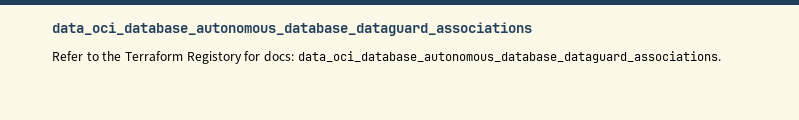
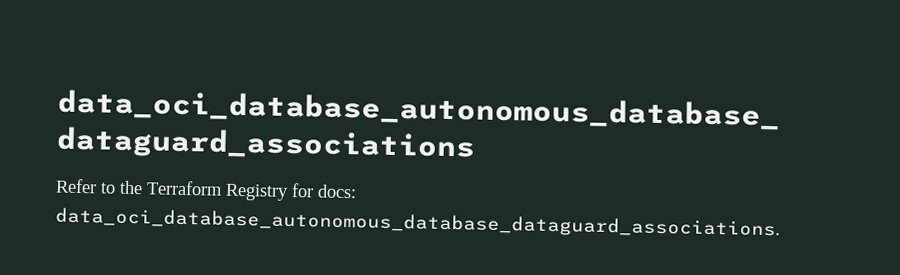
[186,51,242,64] Registory -> [225,183,289,201] Registry

